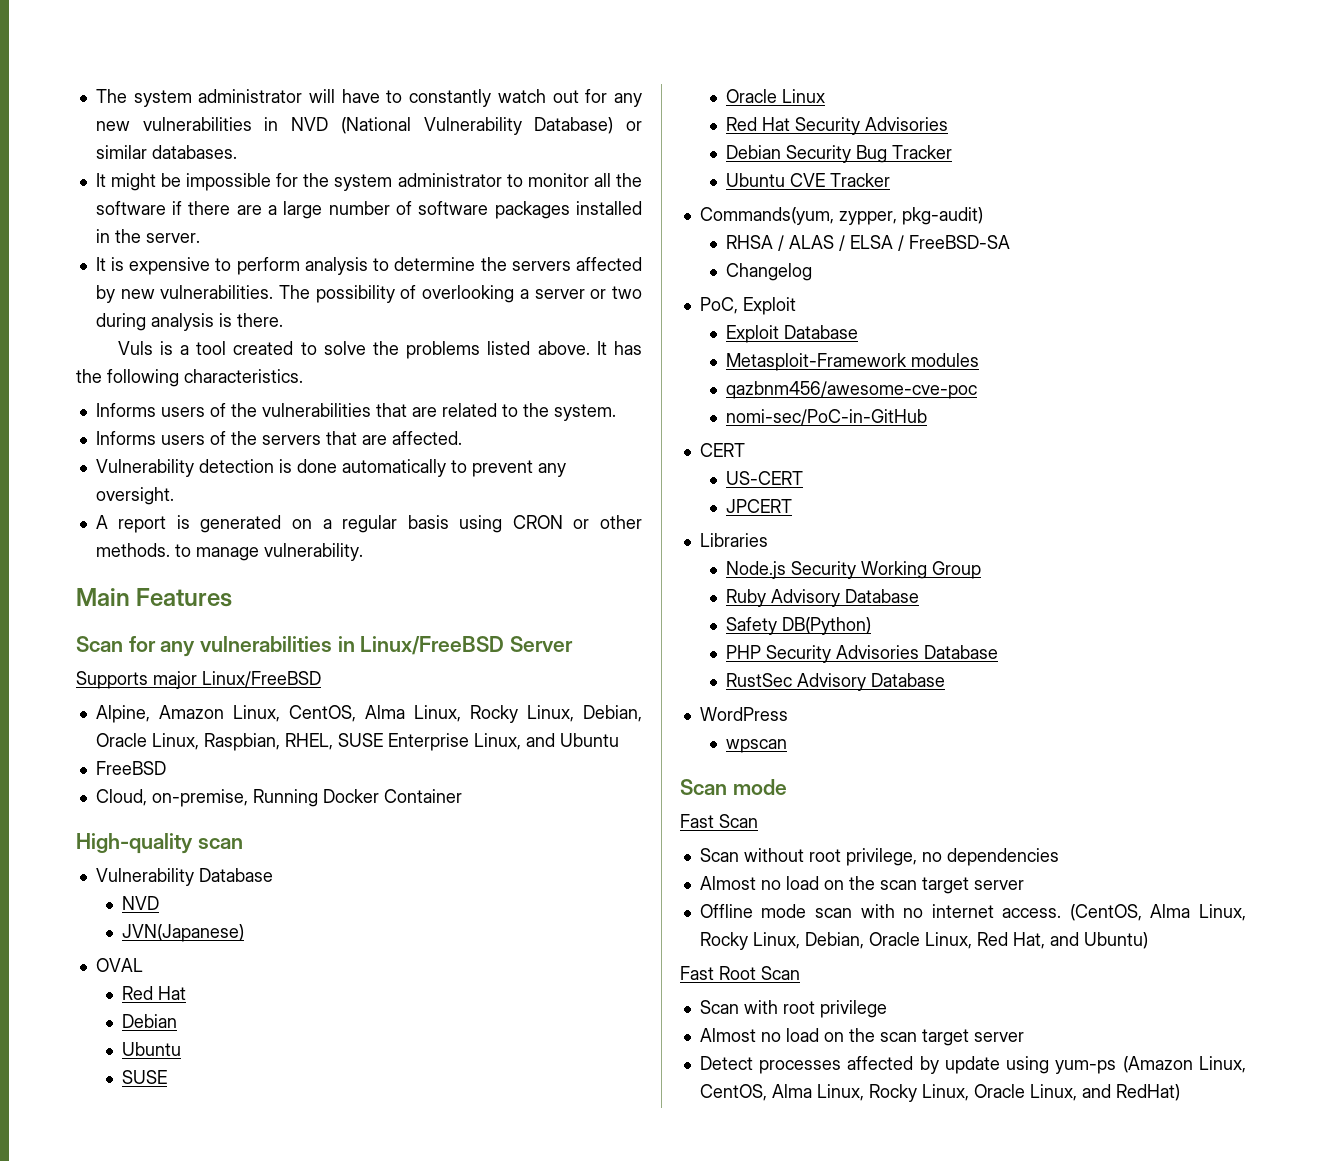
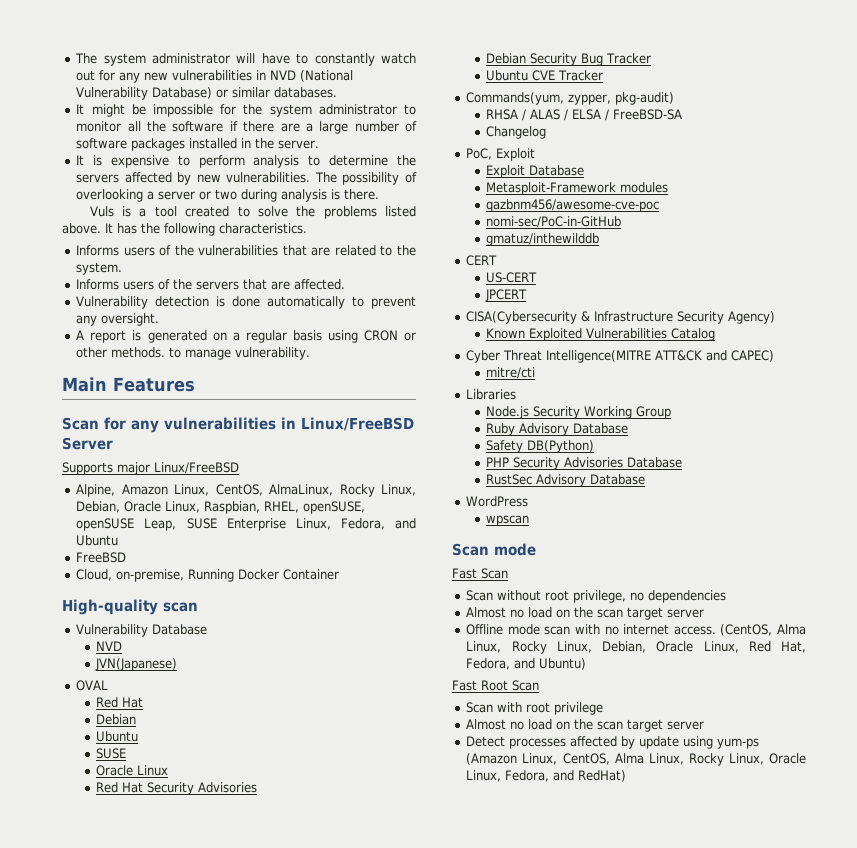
[364,705,461,722] Alma Linux, -> [269,484,334,496] AlmaLinux,
(333, 741) none -> [303,501,366,514] [76,518,177,531] openSUSE, openSUSE Leap,
(521, 741) none -> [340,518,385,530] Fedora,
(928, 417) none -> [486,233,600,246] // gmatuz/inthewilddb
(793, 506) none -> [466,311,776,324] [486,328,716,341] [466,350,775,363] [486,367,536,379] // CISA(Cybersecurity & Infrastructure Security Agency) // Known Exploited Vulnerabilities Catalog // Cyber Threat Intelligence(MITRE ATT&CK and CAPEC) // mitre/cti
(1045, 940) none -> [466,658,511,670] Fedora,
(1077, 1092) none -> [505,770,550,782] Fedora,

